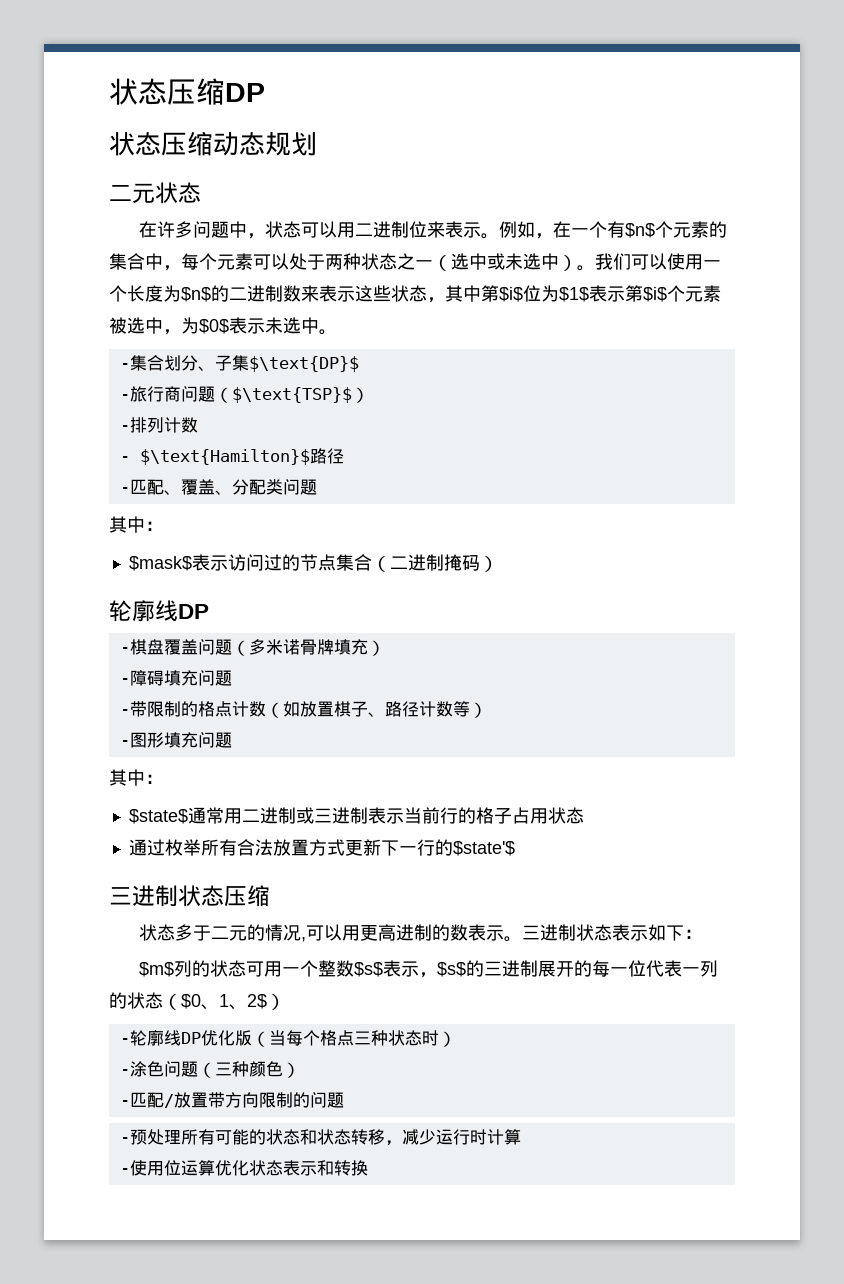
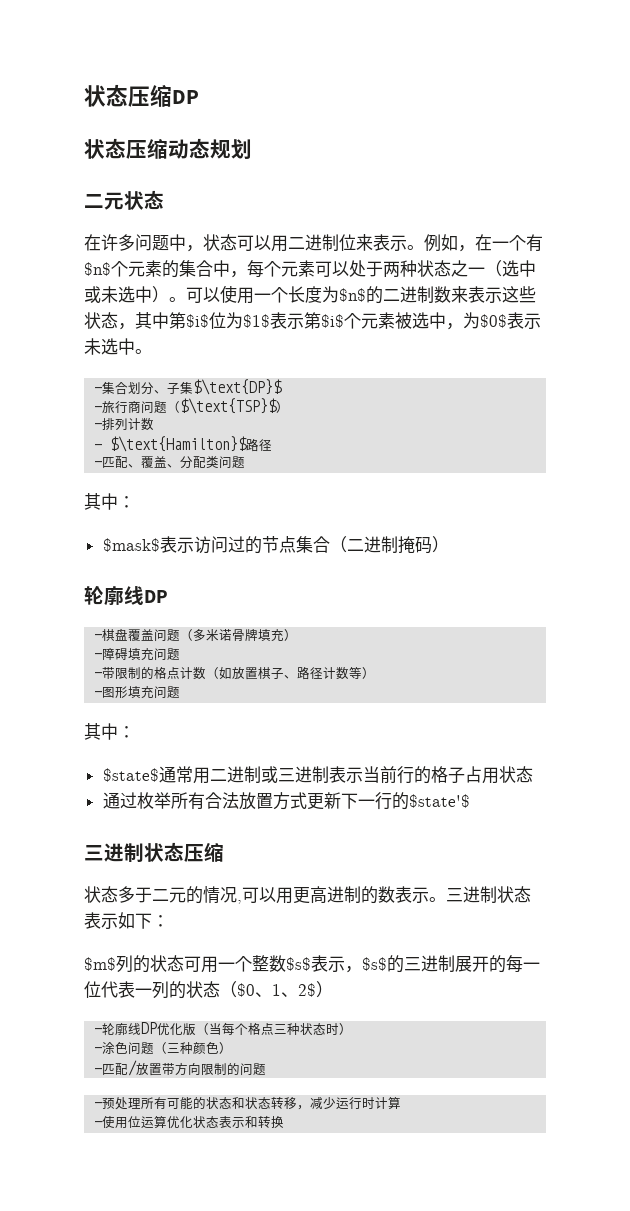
[595,253,631,270] 我们 -> (186, 299) none

